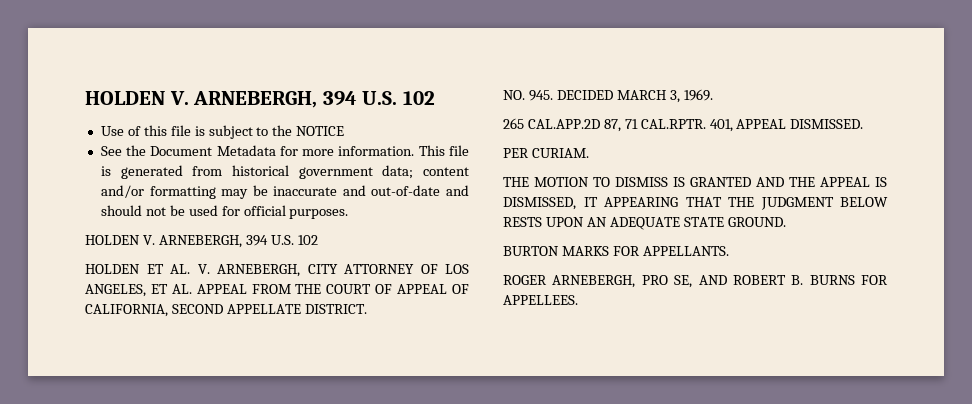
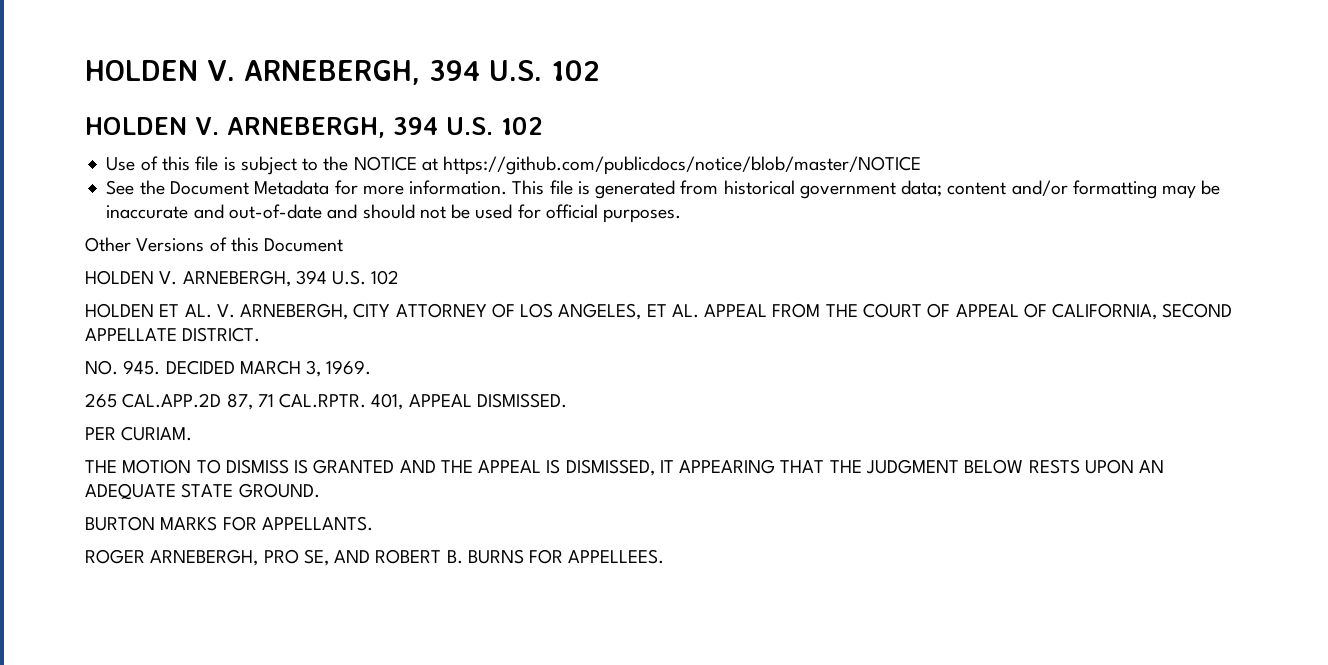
[85,91,435,108] HOLDEN V. ARNEBERGH, 394 U.S. 102 -> [85,60,600,85] [85,117,543,138] HOLDEN V. ARNEBERGH, 394 U.S. 102 // HOLDEN V. ARNEBERGH, 394 U.S. 102
(345, 131) none -> [421,156,922,175] at https://github.com/publicdocs/notice/blob/master/NOTICE
(349, 214) none -> [85,237,344,252] // Other Versions of this Document

